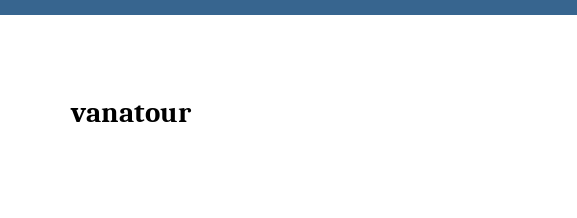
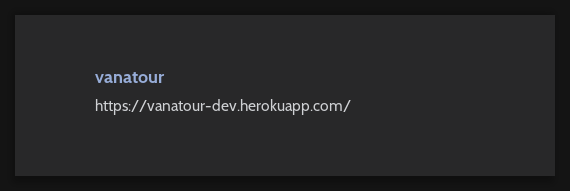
(192, 113) none -> [95,99,351,115] // https://vanatour-dev.herokuapp.com/

